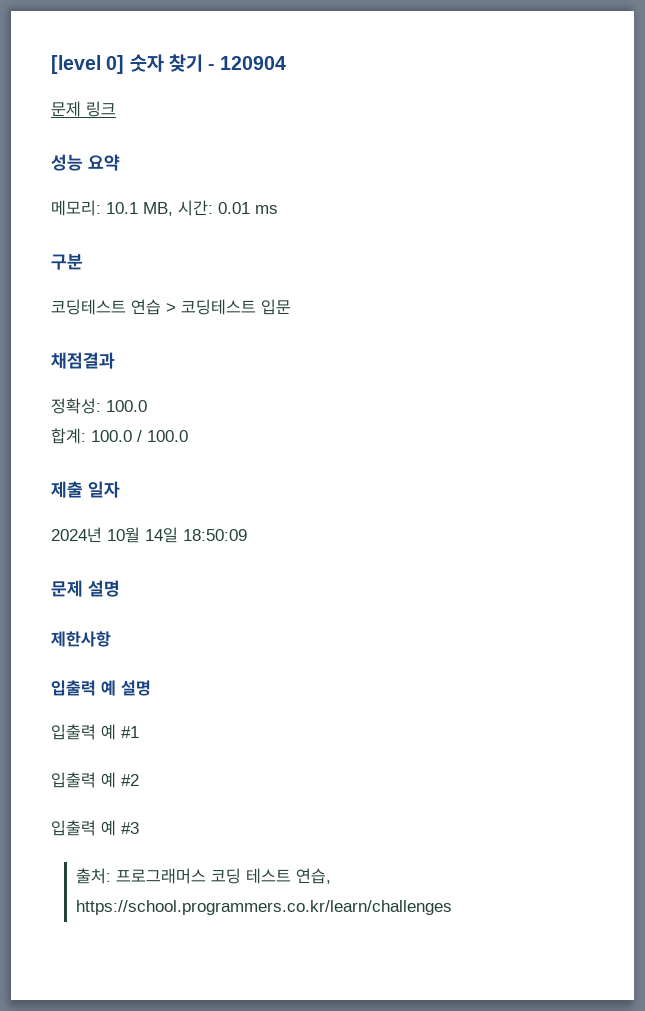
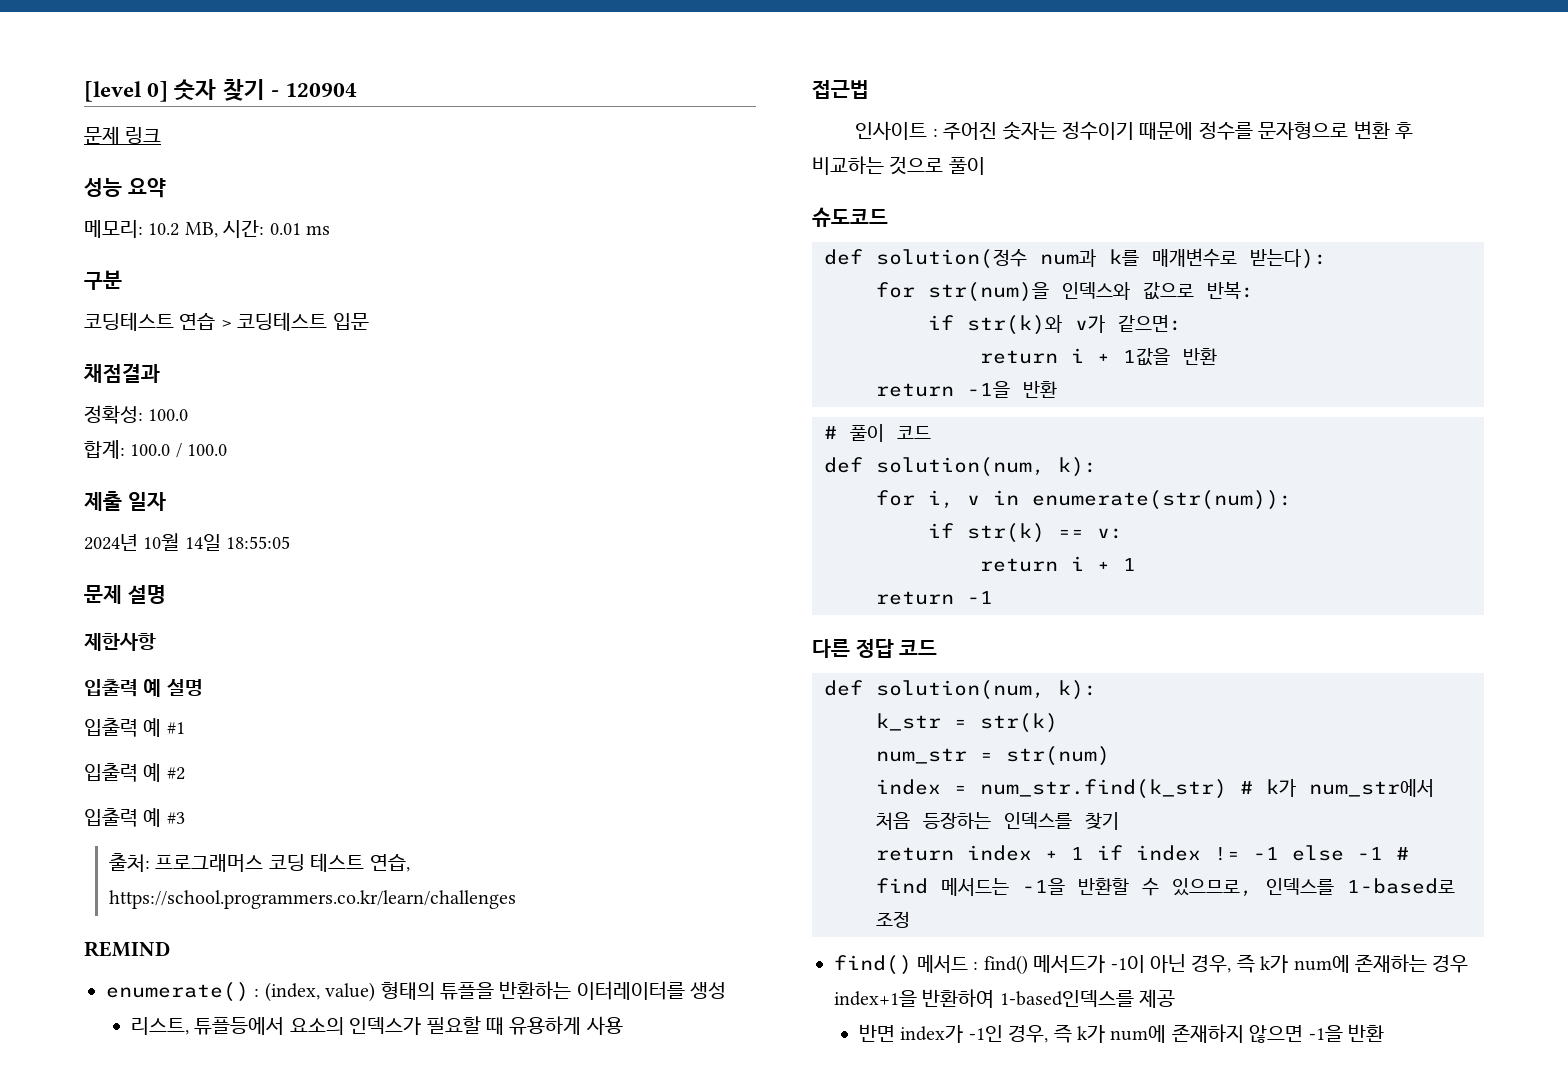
[106,202,138,214] 10.1 -> [148,223,180,236] 10.2
[183,529,247,541] 18:50:09 -> [226,536,291,549] 18:55:05
(452, 907) none -> [84,941,170,957] [106,981,727,1002] [131,1016,623,1035] [812,80,869,99] [855,121,1414,140] [812,156,985,175] [812,207,888,227] [824,248,1327,269] [876,281,1254,302] [928,315,1182,335] [980,348,1217,366] [876,381,1057,398] [824,424,931,442] [824,457,1097,477] [876,490,1292,510] [928,523,1123,543] [980,556,1136,572] [876,591,993,605] [812,639,938,658] [824,680,1097,700] [876,713,1058,733] [876,746,1110,766] [876,779,1434,799] [876,812,1119,830] [876,845,1409,861] [876,878,1455,897] [876,911,910,928] [834,954,1469,975] [834,989,1176,1008] [859,1024,1385,1043] // REMIND // enumerate() : (index, value) 형태의 튜플을 반환하는 이터레이터를 생성 // 리스트, 튜플등에서 요소의 인덱스가 필요할 때 유용하게 사용 // 접근법 // 인사이트 : 주어진 숫자는 정수이기 때문에 정수를 문자형으로 변환 후 비교하는 것으로 풀이 // 슈도코드 // def solution(정수 num과 k를 매개변수로 받는다): // for str(num)을 인덱스와 값으로 반복: // if str(k)와 v가 같으면: // return i + 1값을 반환 // return -1을 반환 // # 풀이 코드 // def solution(num, k): // for i, v in enumerate(str(num)): // if str(k) == v: // return i + 1 // return -1 // 다른 정답 코드 // def solution(num, k): // k_str = str(k) // num_str = str(num) // index = num_str.find(k_str) # k가 num_str에서 처음 등장하는 인덱스를 찾기 // return index + 1 if index != -1 else -1 # find 메서드는 -1을 반환할 수 있으므로, 인덱스를 1-based로 조정 // find() 메서드 : find() 메서드가 -1이 아닌 경우, 즉 k가 num에 존재하는 경우 index+1을 반환하여 1-based인덱스를 제공 // 반면 index가 -1인 경우, 즉 k가 num에 존재하지 않으면 -1을 반환

